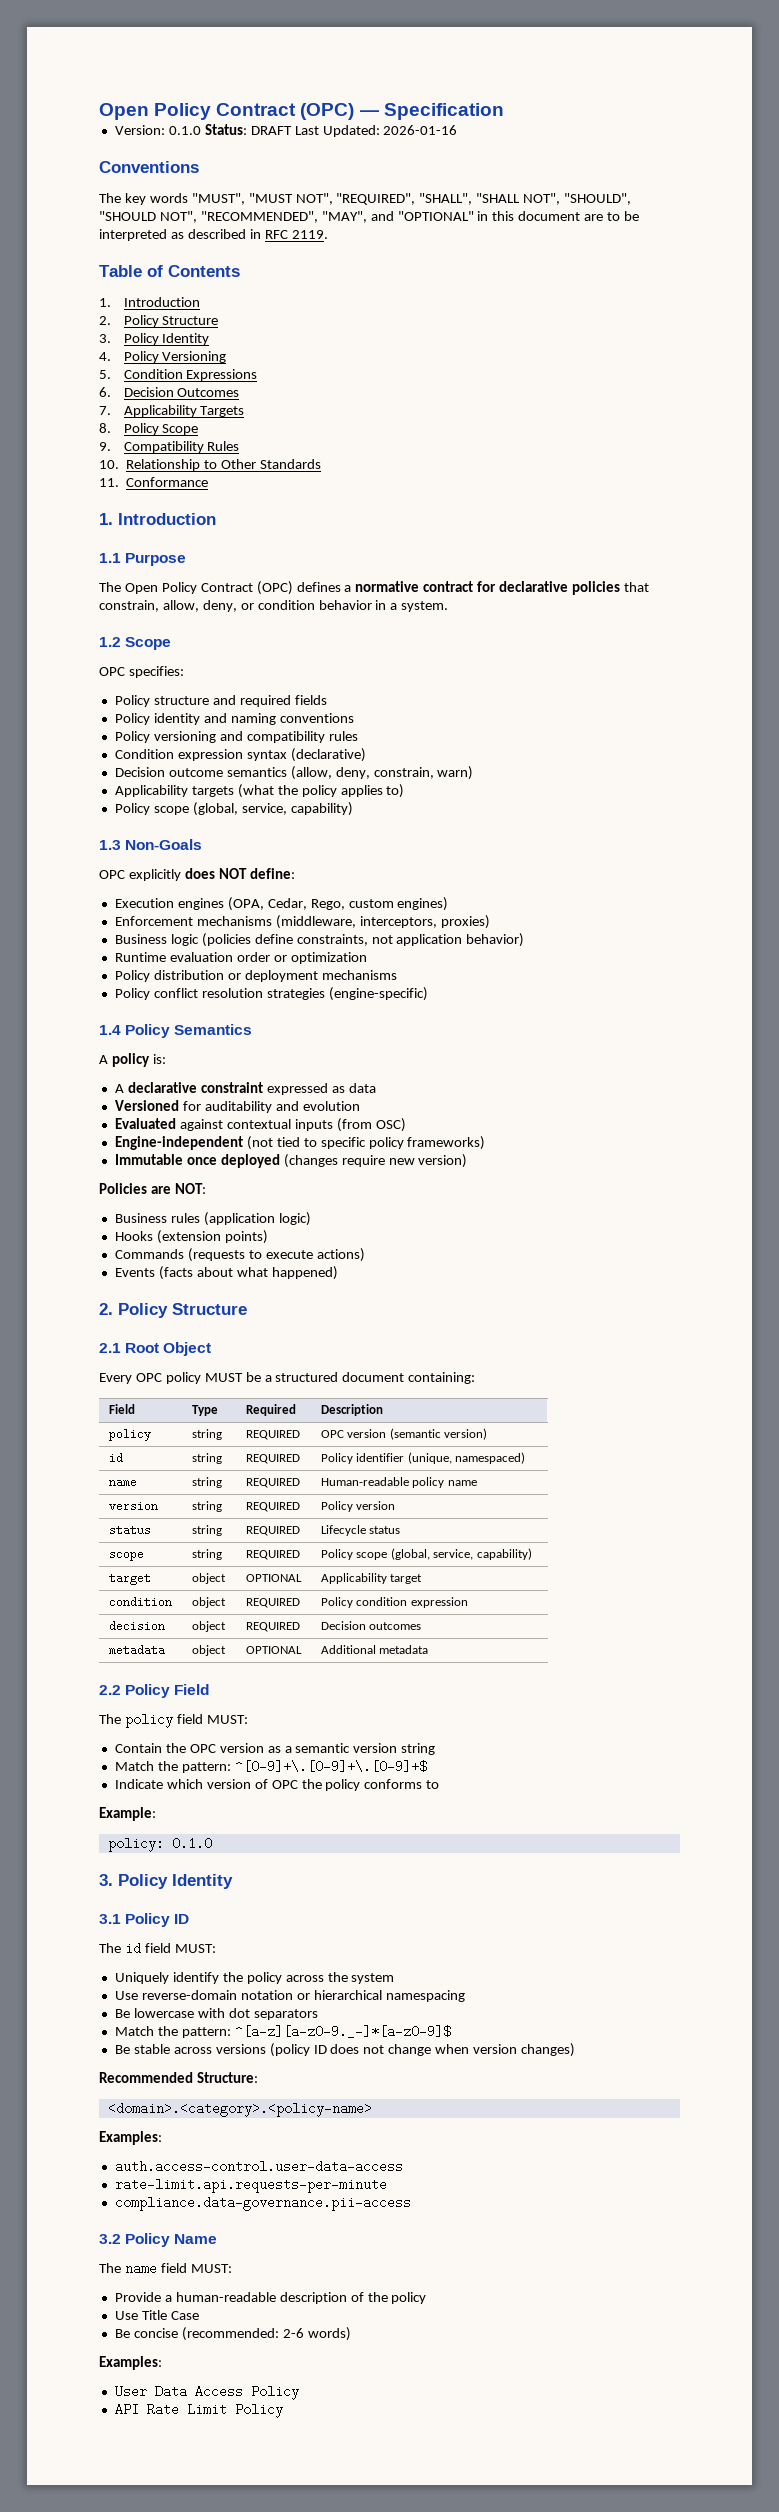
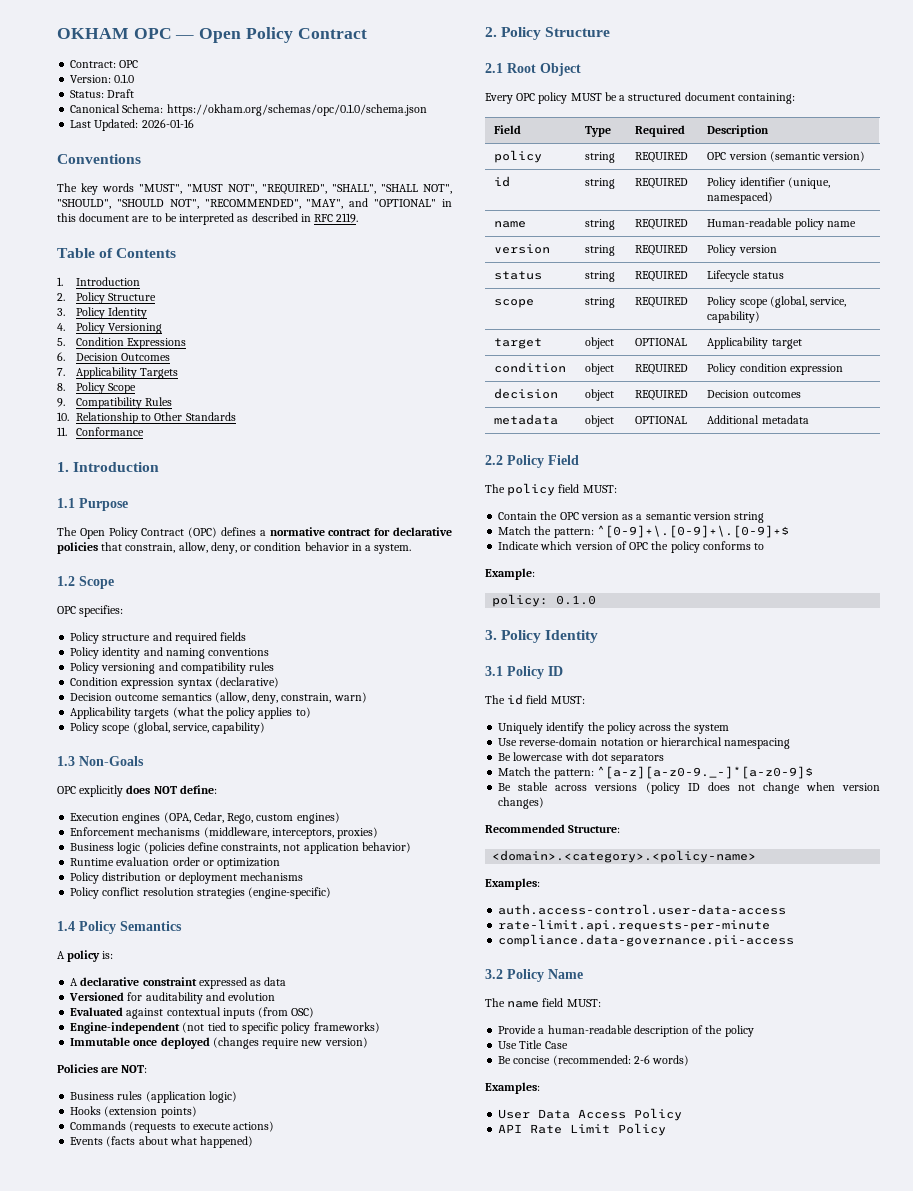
[99,103,504,120] Open Policy Contract (OPC) — Specification -> [57,27,367,43] [70,60,139,68] OKHAM OPC — Open Policy Contract // Contract: OPC
[204,124,292,135] Status: DRAFT -> [70,89,135,98] [70,104,427,116] // Status: Draft // Canonical Schema: https://okham.org/schemas/opc/0.1.0/schema.json //

